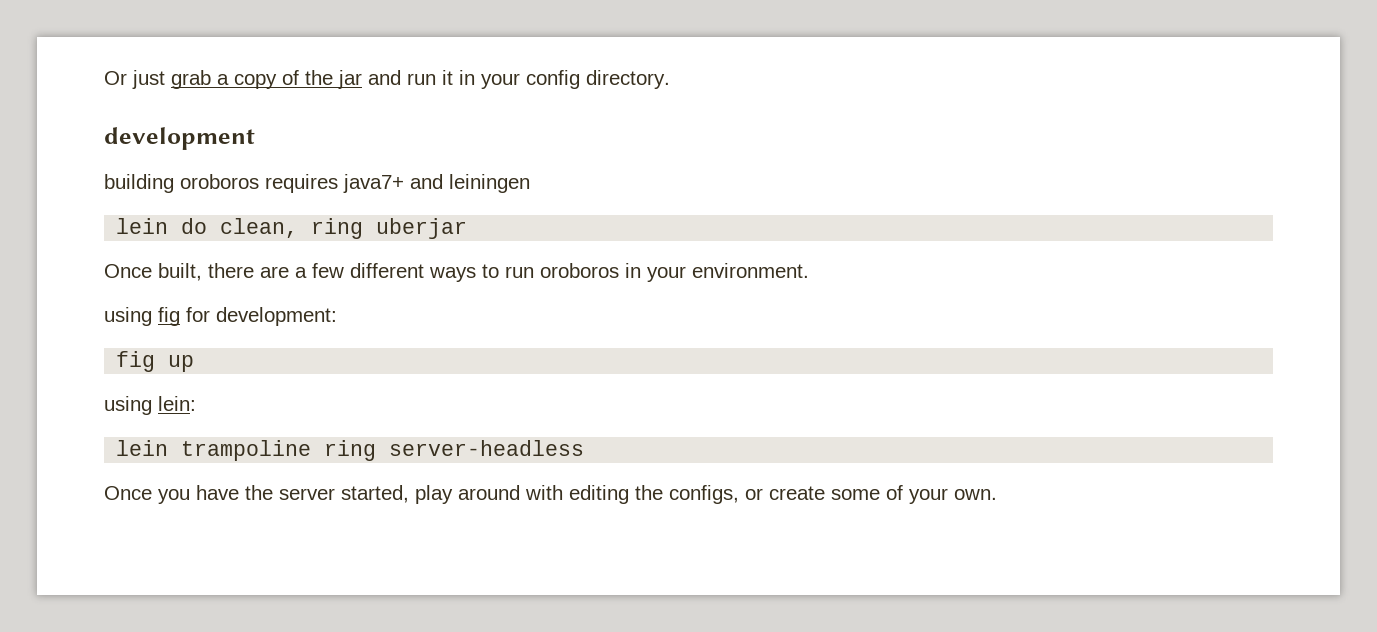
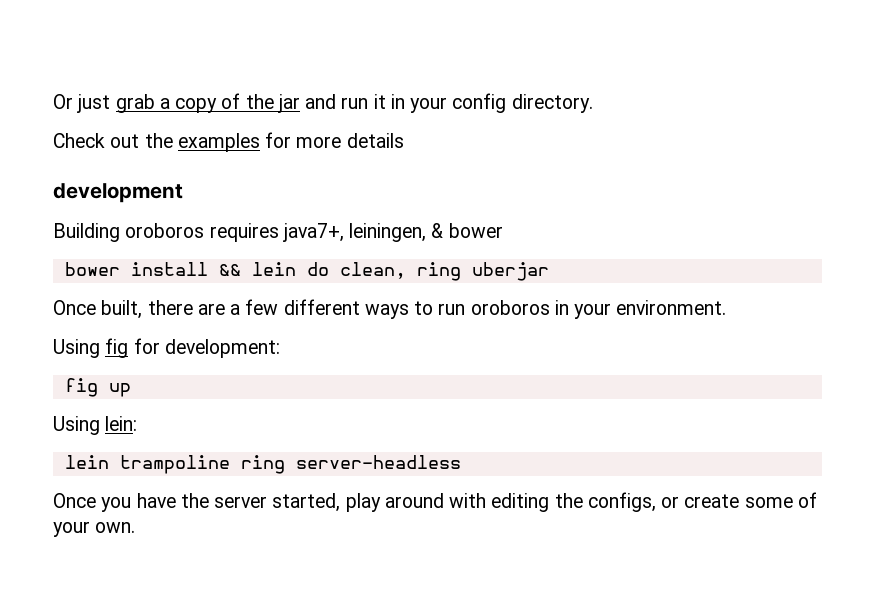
(670, 79) none -> [53,132,404,152] // Check out the examples for more details
[104,174,174,193] building -> [53,223,120,242] Building
[343,174,530,193] java7+ and leiningen // -> [282,223,503,242] [64,262,241,276] java7+, leiningen, & bower // bower install &&
[104,307,152,326] using -> [53,339,100,358] Using
[104,396,152,415] using -> [53,416,100,435] Using

